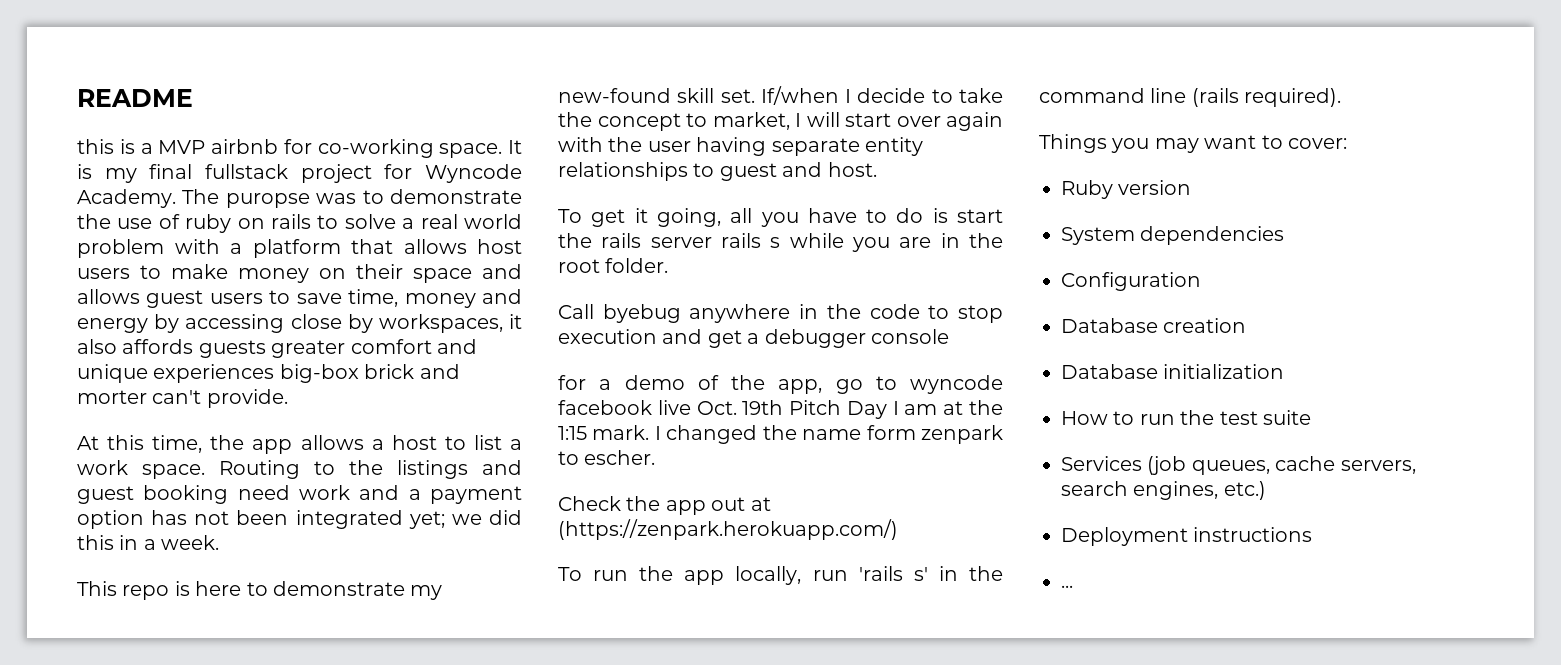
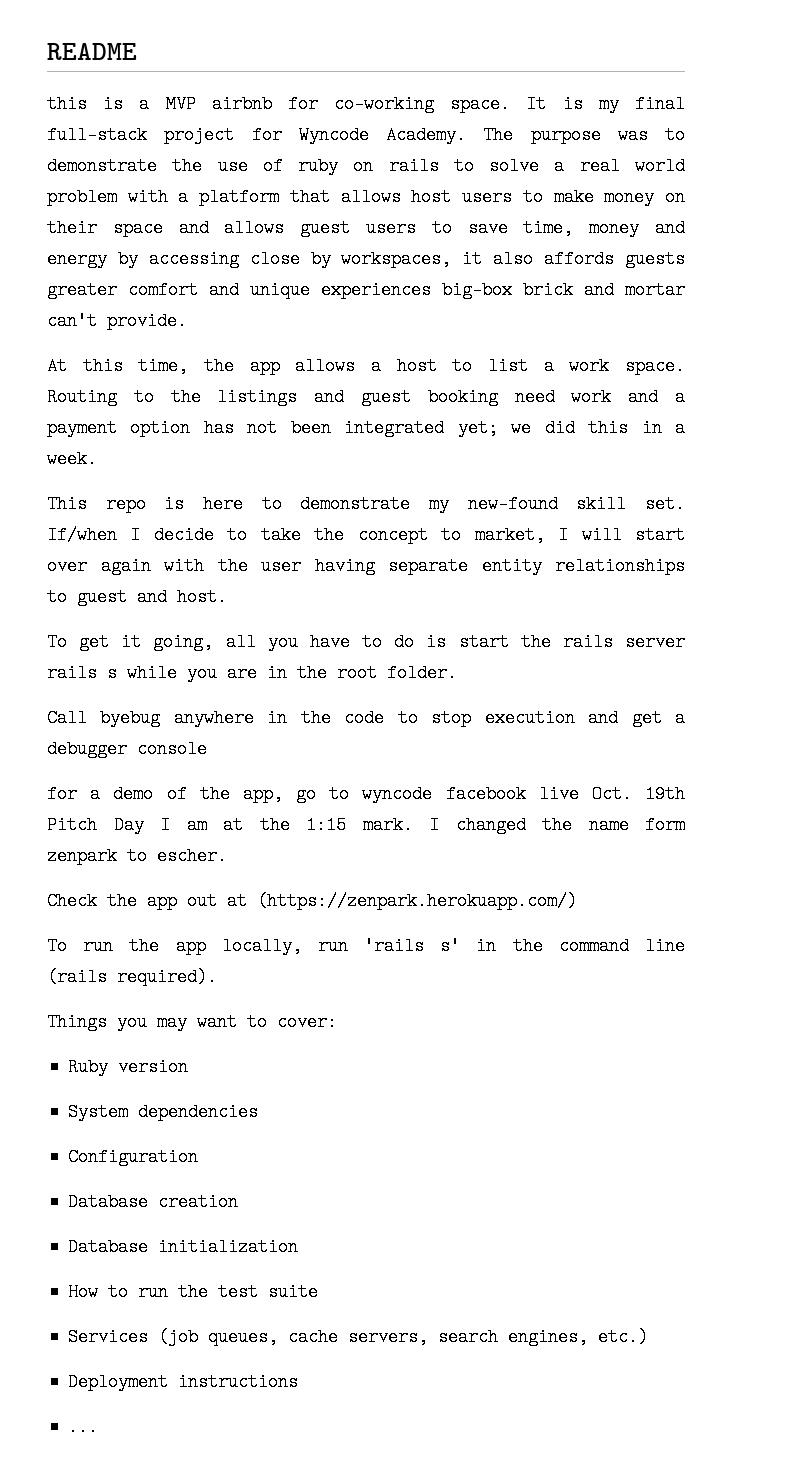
[204,164,288,179] fullstack -> [47,126,147,144] full-stack
[225,193,310,208] puropse -> [530,126,601,144] purpose
[77,390,147,404] morter -> [625,281,685,299] mortar

